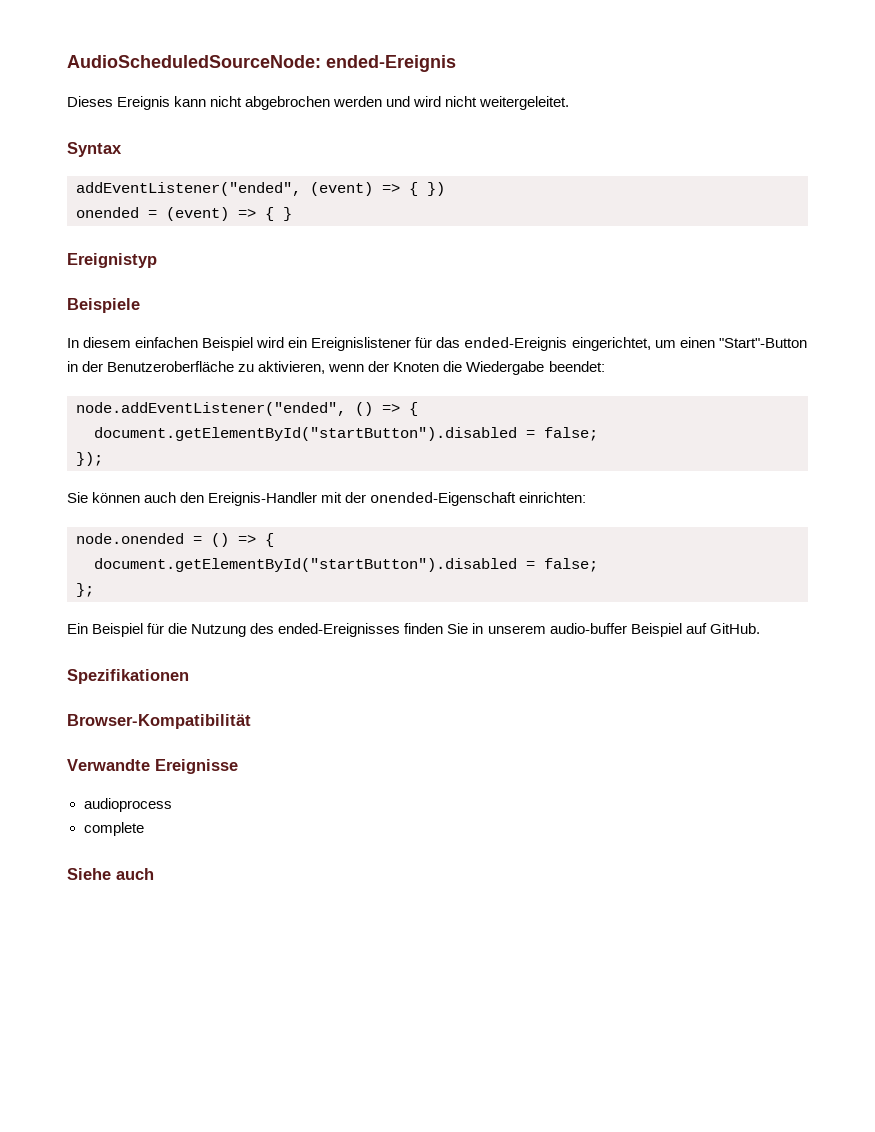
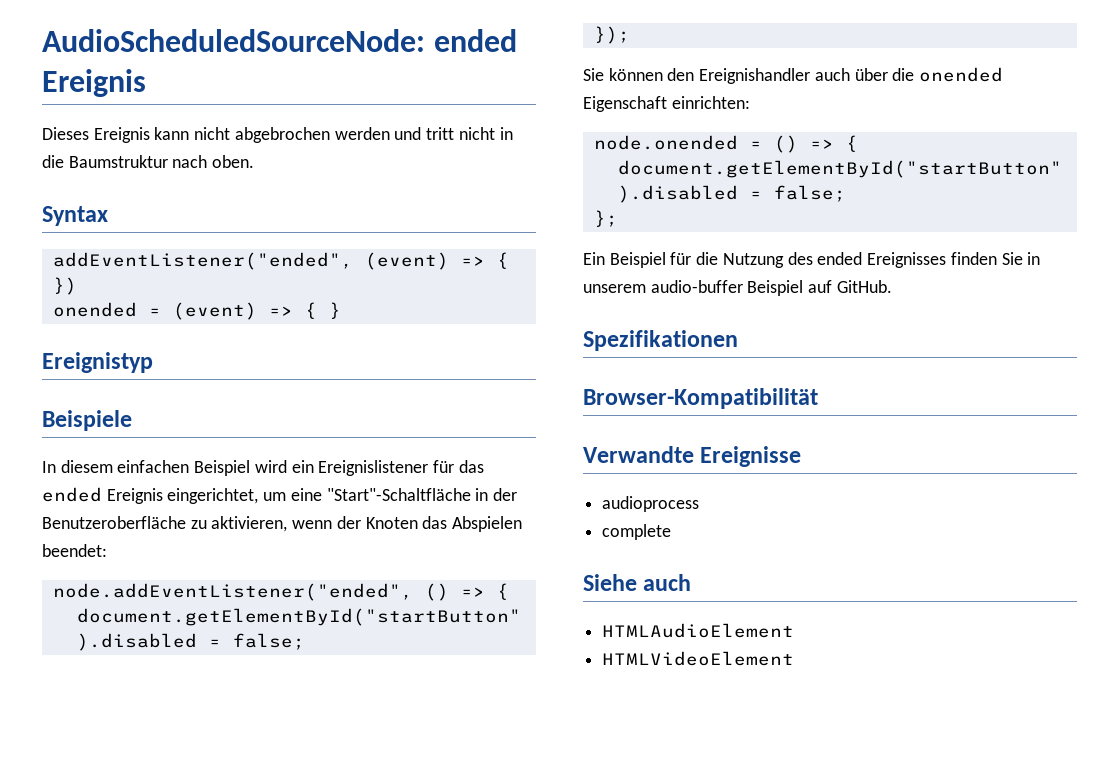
[326,55,456,72] ended-Ereignis -> [433,29,517,52] [42,69,146,97] ended Ereignis
[413,96,570,110] wird nicht weitergeleitet. -> [426,127,513,140] [42,155,255,168] tritt nicht in die Baumstruktur nach oben.
[464,337,807,351] ended-Ereignis eingerichtet, um einen "Start"-Button -> [42,487,471,504] ended Ereignis eingerichtet, um eine "Start"-Schaltfläche
[443,361,545,375] die Wiedergabe -> [422,516,523,532] das Abspielen
[144,492,517,506] auch den Ereignis-Handler mit der onended-Eigenschaft -> [667,67,1004,84] [583,96,667,112] den Ereignishandler auch über die onended Eigenschaft
[278,623,401,637] ended-Ereignisses -> [817,252,947,268] ended Ereignisses
(154, 874) none -> [602,623,795,638] [602,651,795,666] // HTMLAudioElement // HTMLVideoElement

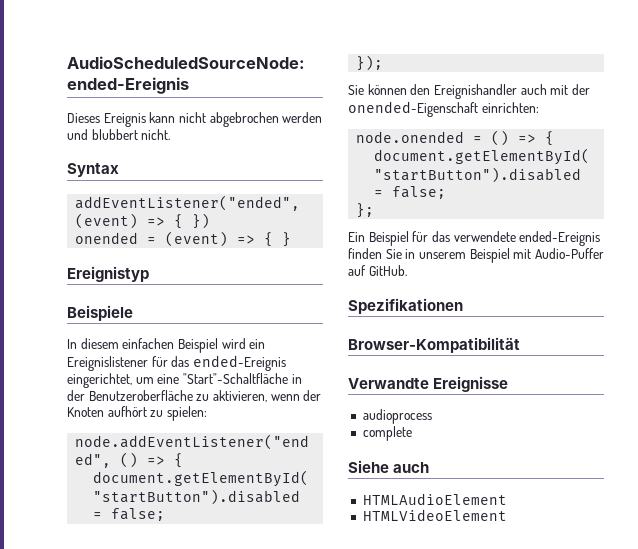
[433,29,517,52] [42,69,146,97] ended Ereignis -> [67,77,189,94] ended-Ereignis
[426,127,513,140] [42,155,255,168] tritt nicht in die Baumstruktur nach oben. -> [91,129,171,140] blubbert nicht.
[42,487,163,504] ended Ereignis -> [192,355,286,371] ended-Ereignis
[422,516,523,532] [42,544,107,557] das Abspielen beendet: -> [107,406,207,421] aufhört zu spielen:
[854,67,1004,82] [583,96,667,112] über die onended Eigenschaft -> [550,84,590,95] [348,101,478,117] mit der onended-Eigenschaft
[696,252,947,268] die Nutzung des ended Ereignisses -> [431,231,601,246] das verwendete ended-Ereignis
[650,280,804,296] audio-buffer Beispiel -> [469,248,604,263] Beispiel mit Audio-Puffer

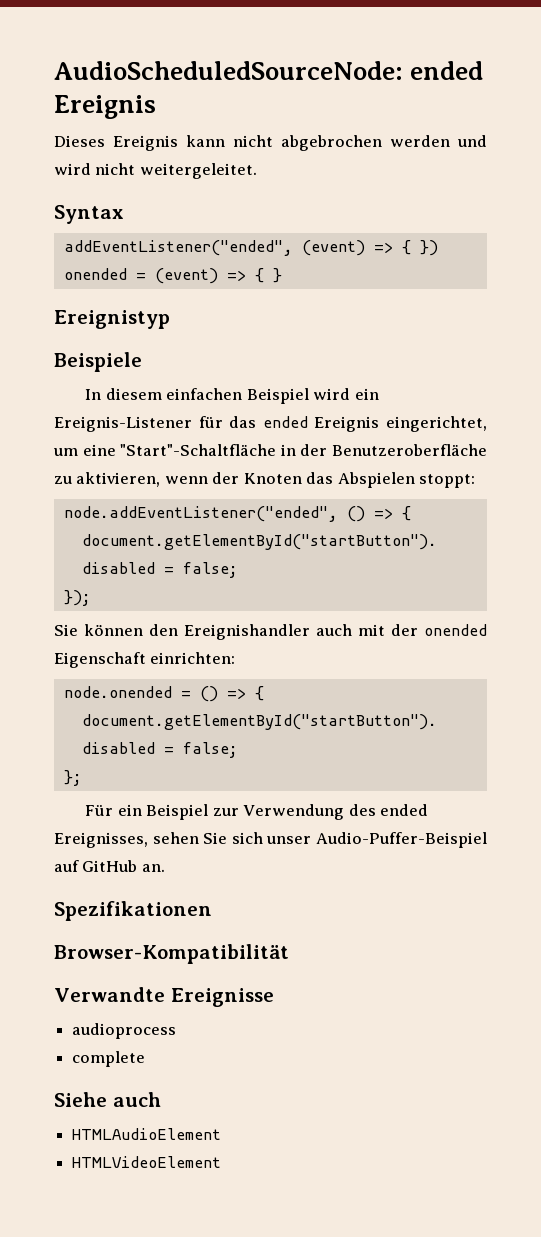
[67,77,189,94] ended-Ereignis -> [410,61,484,80] [54,95,156,119] ended Ereignis
[91,129,171,140] blubbert nicht. -> [54,163,257,179] wird nicht weitergeleitet.
[67,355,286,371] Ereignislistener für das ended-Ereignis -> [54,416,380,432] Ereignis-Listener für das ended Ereignis
[107,406,207,421] aufhört zu spielen: -> [306,472,476,488] das Abspielen stoppt:
[348,101,478,117] onended-Eigenschaft -> [424,624,487,636] [54,652,146,668] onended Eigenschaft
[348,231,601,246] [348,248,604,263] [348,265,407,276] Ein Beispiel für das verwendete ended-Ereignis finden Sie in unserem Beispiel mit Audio-Puffer auf GitHub. -> [85,804,429,820] [54,832,487,848] [54,860,165,872] Für ein Beispiel zur Verwendung des ended Ereignisses, sehen Sie sich unser Audio-Puffer-Beispiel auf GitHub an.

